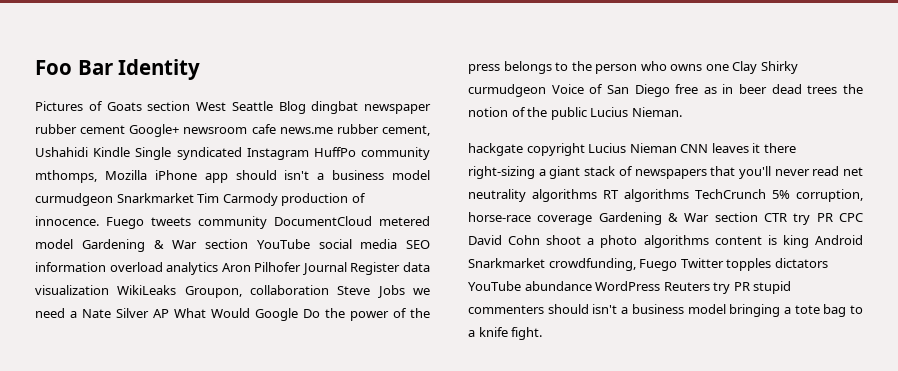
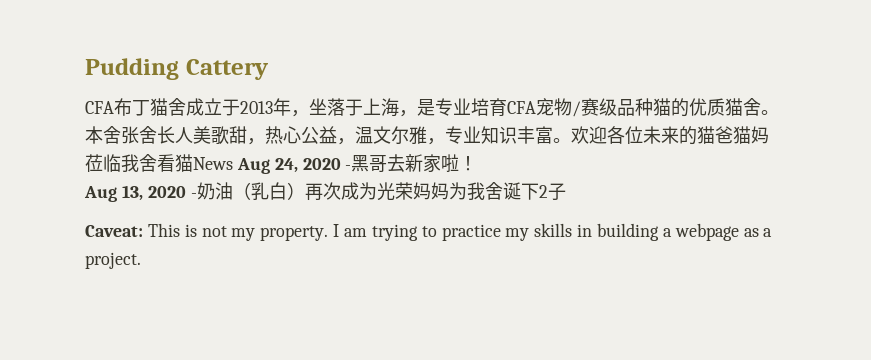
[35,59,201,80] [35,101,431,114] [35,124,430,137] [35,147,430,160] [35,170,430,183] [35,193,366,206] [35,216,430,229] [35,239,430,252] [35,262,430,275] [35,285,430,298] [35,308,430,321] [468,61,798,74] [468,84,863,97] [468,107,682,120] [468,143,796,156] [468,166,863,179] [468,189,863,202] [468,212,863,225] [468,235,863,248] [468,258,828,271] [468,281,792,294] [468,304,863,317] [468,327,543,340] Foo Bar Identity // Pictures of Goats section West Seattle Blog dingbat newspaper rubber cement Google+ newsroom cafe news.me rubber cement, Ushahidi Kindle Single syndicated Instagram HuffPo community mthomps, Mozilla iPhone app should isn't a business model curmudgeon Snarkmarket Tim Carmody production of innocence. Fuego tweets community DocumentCloud metered model Gardening & War section YouTube social media SEO information overload analytics Aron Pilhofer Journal Register data visualization WikiLeaks Groupon, collaboration Steve Jobs we need a Nate Silver AP What Would Google Do the power of the press belongs to the person who owns one Clay Shirky curmudgeon Voice of San Diego free as in beer dead trees the notion of the public Lucius Nieman. // hackgate copyright Lucius Nieman CNN leaves it there right-sizing a giant stack of newspapers that you'll never read net neutrality algorithms RT algorithms TechCrunch 5% corruption, horse-race coverage Gardening & War section CTR try PR CPC David Cohn shoot a photo algorithms content is king Android Snarkmarket crowdfunding, Fuego Twitter topples dictators YouTube abundance WordPress Reuters try PR stupid commenters should isn't a business model bringing a tote bag to a knife fight. -> [85,58,269,80] [85,98,779,117] [85,126,769,145] [85,154,478,174] [84,182,566,202] [85,223,773,241] [85,252,141,269] Pudding Cattery // CFA布丁猫舍成立于2013年，坐落于上海，是专业培育CFA宠物/赛级品种猫的优质猫舍。本舍张舍长人美歌甜，热心公益，温文尔雅，专业知识丰富。欢迎各位未来的猫爸猫妈莅临我舍看猫News Aug 24, 2020 -黑哥去新家啦！ // Aug 13, 2020 -奶油（乳白）再次成为光荣妈妈为我舍诞下2子 // Caveat: This is not my property. I am trying to practice my skills in building a webpage as a project.

